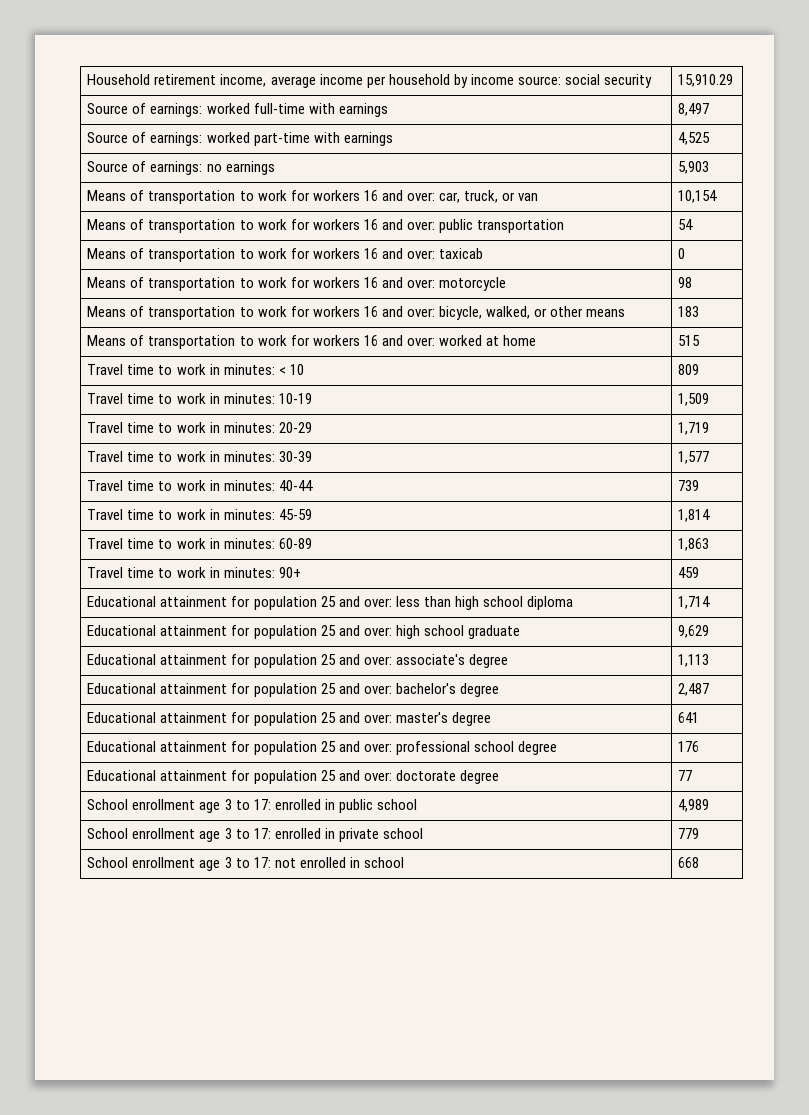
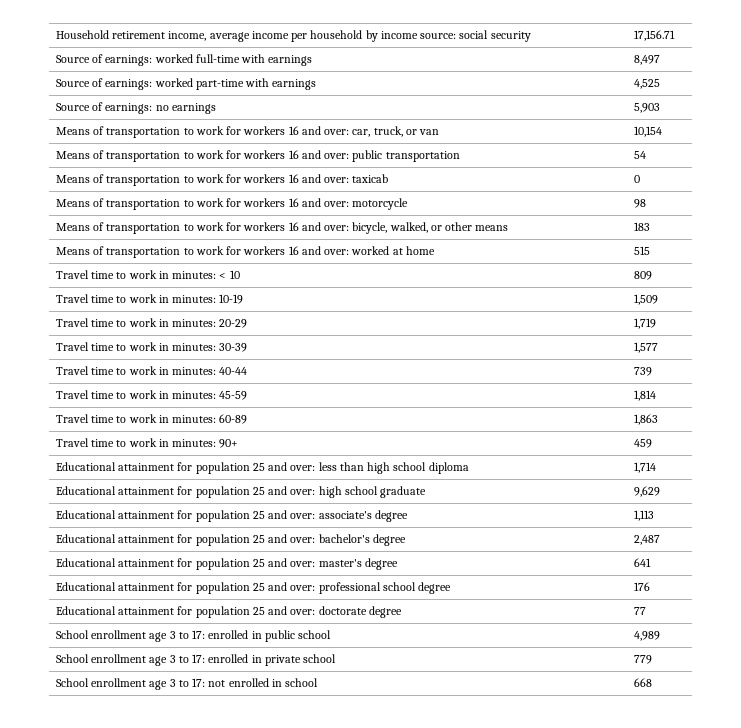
[678,74,734,87] 15,910.29 -> [633,30,675,41] 17,156.71

